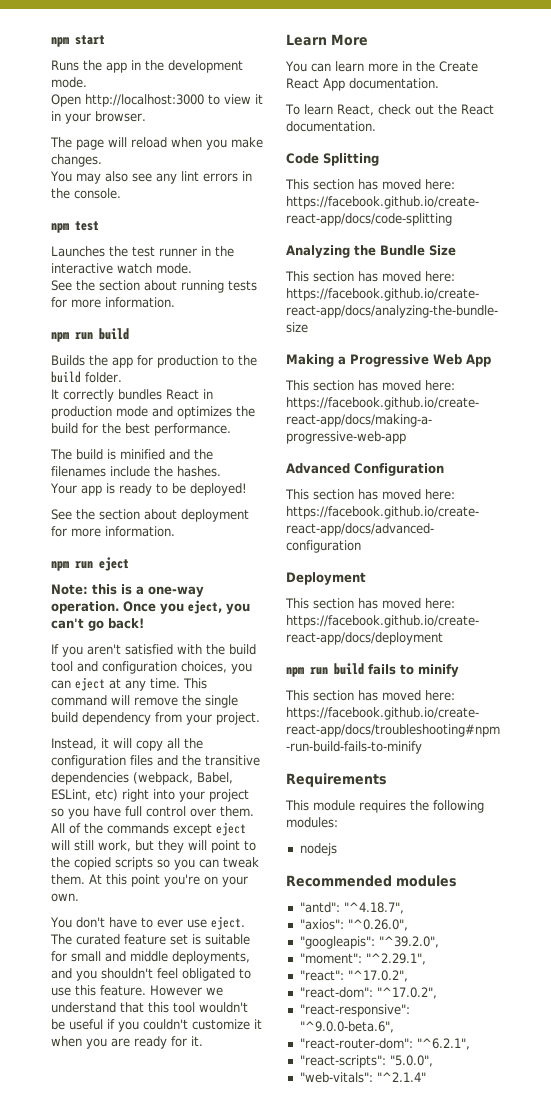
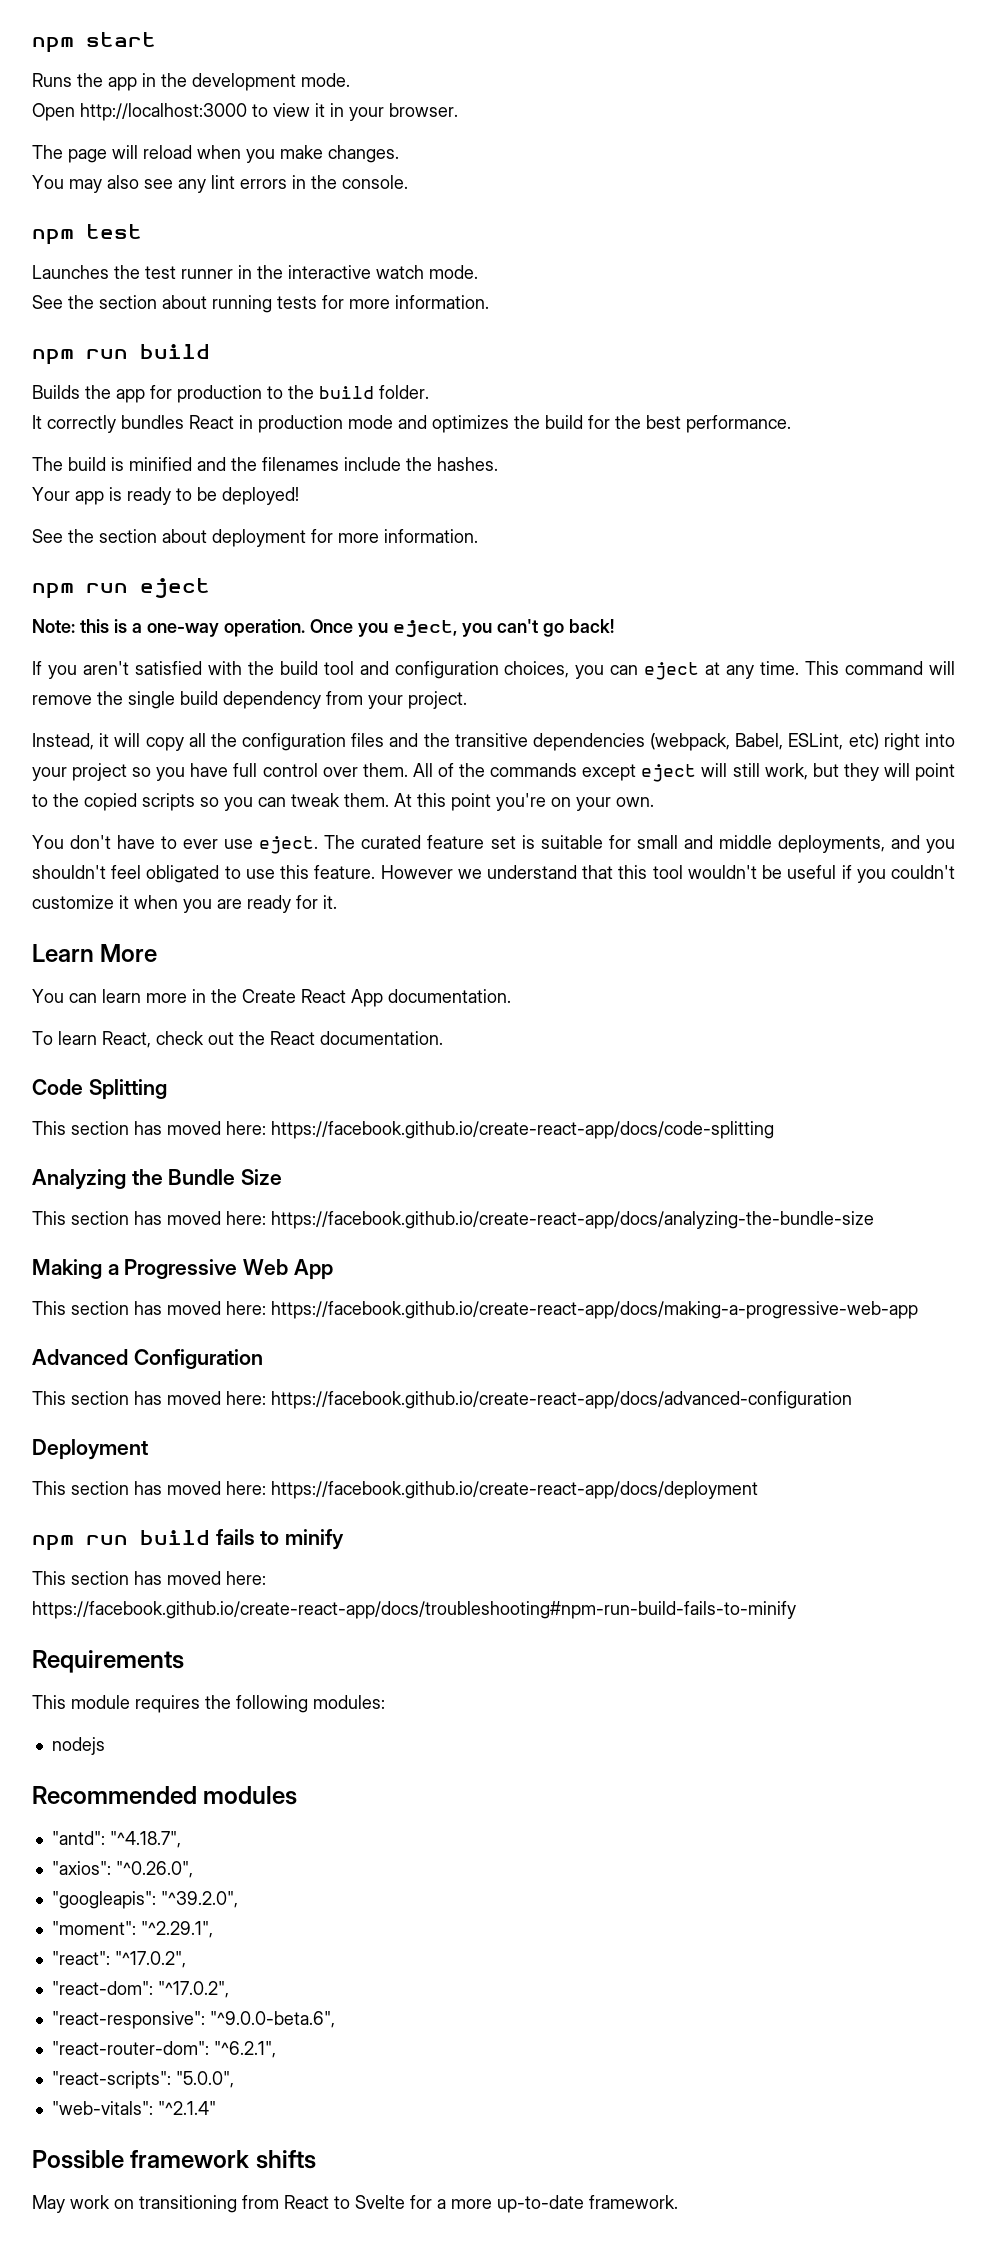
(426, 1077) none -> [32,2150,316,2169] [32,2195,678,2213] // Possible framework shifts // May work on transitioning from React to Svelte for a more up-to-date framework.

